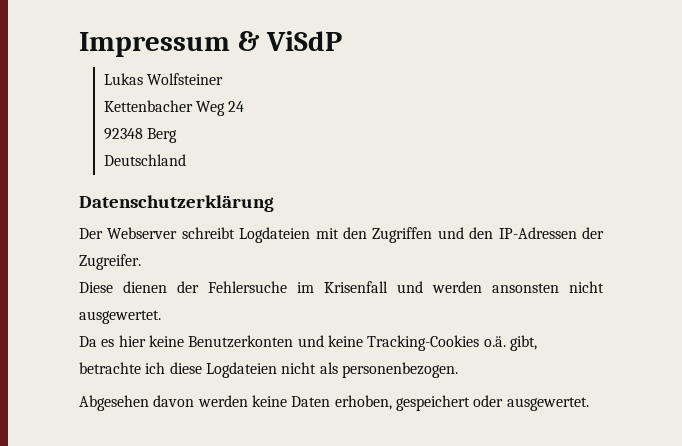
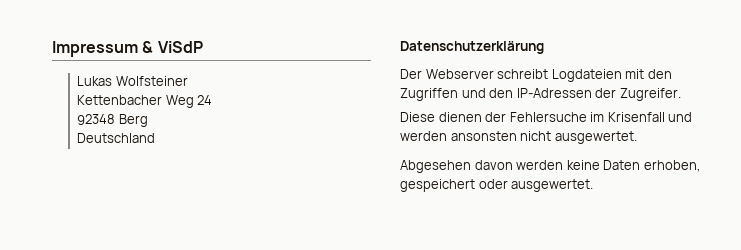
[79,335,537,351] [79,362,458,378] // Da es hier keine Benutzerkonten und keine Tracking-Cookies o.ä. gibt, betrachte ich diese Logdateien nicht als personenbezogen. -> (637, 137) none

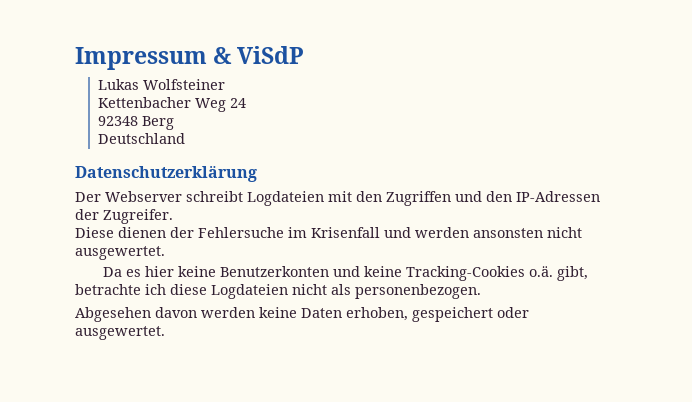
(637, 137) none -> [102,266,588,281] [75,284,481,299] // Da es hier keine Benutzerkonten und keine Tracking-Cookies o.ä. gibt, betrachte ich diese Logdateien nicht als personenbezogen.

